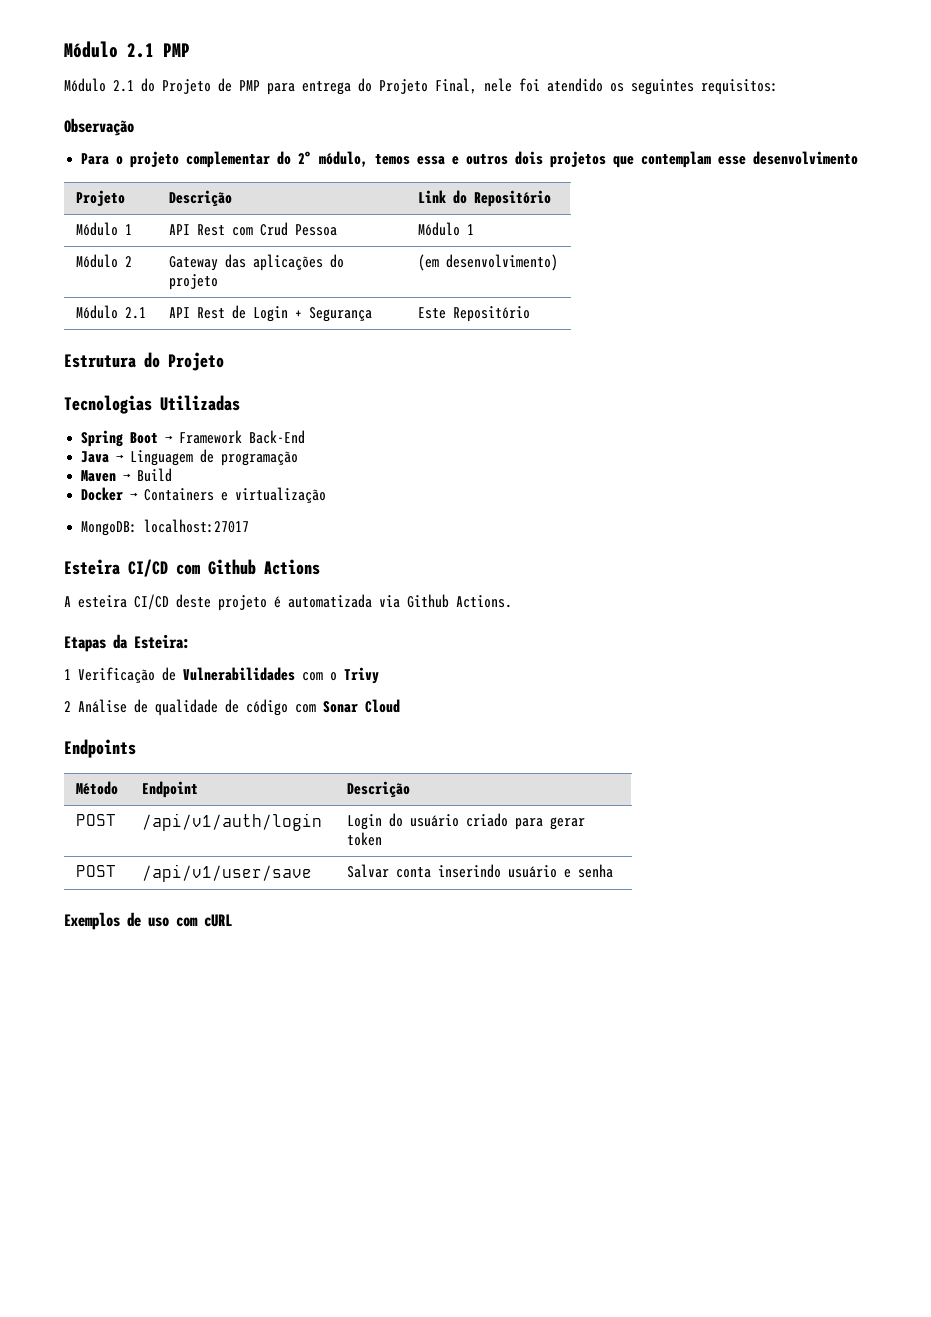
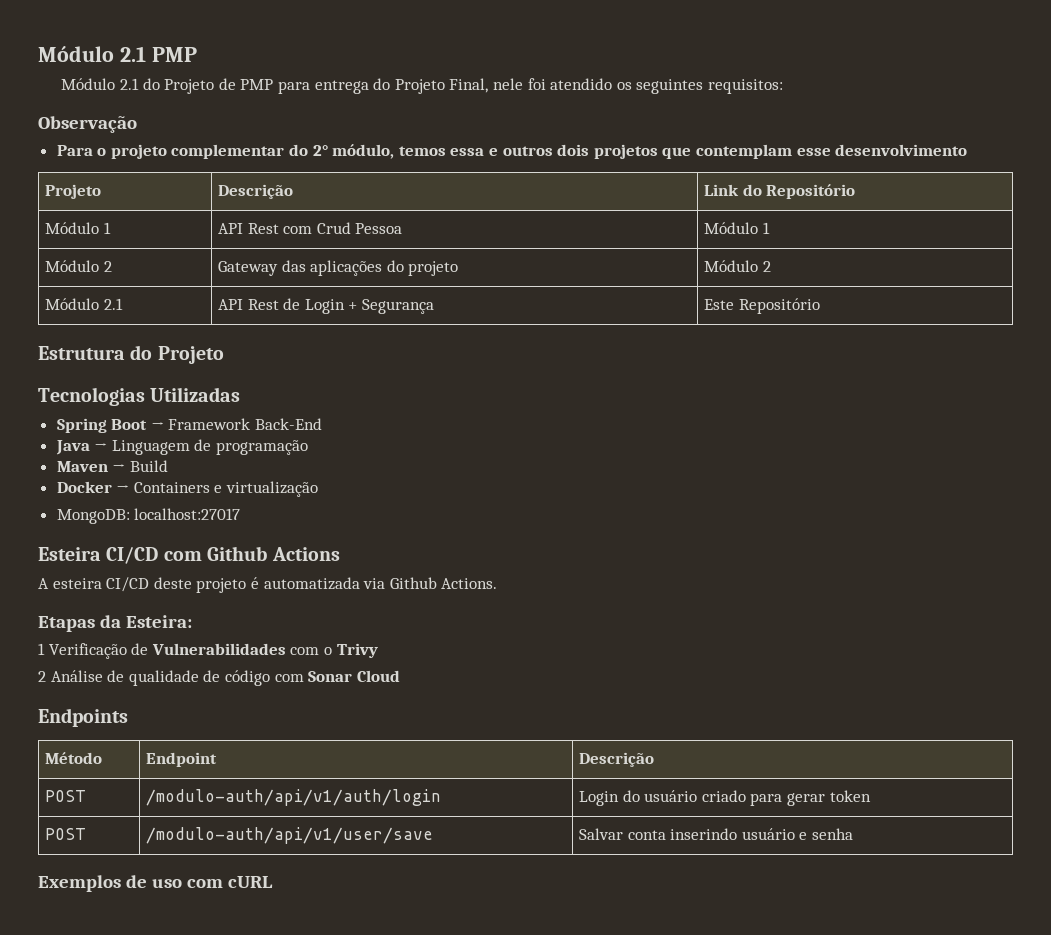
[417,254,558,271] (em desenvolvimento) -> [704,260,771,272] Módulo 2
[141,813,322,831] /api/v1/auth/login -> [146,789,442,806] /modulo-auth/api/v1/auth/login
[141,864,312,882] /api/v1/user/save -> [146,827,434,844] /modulo-auth/api/v1/user/save

